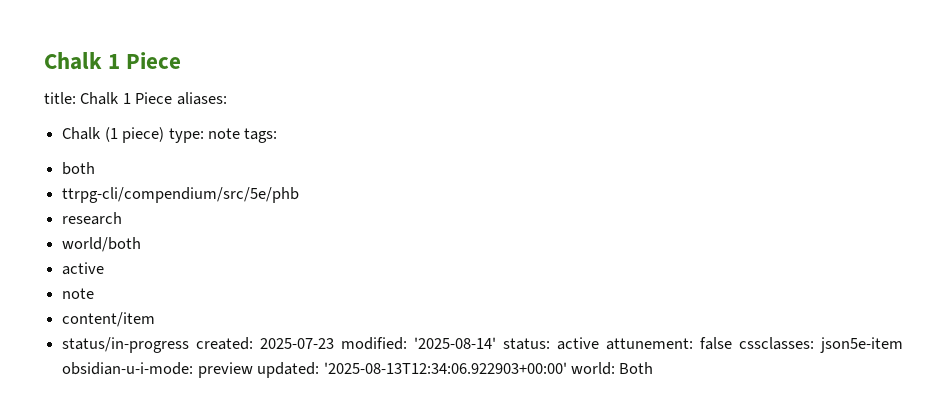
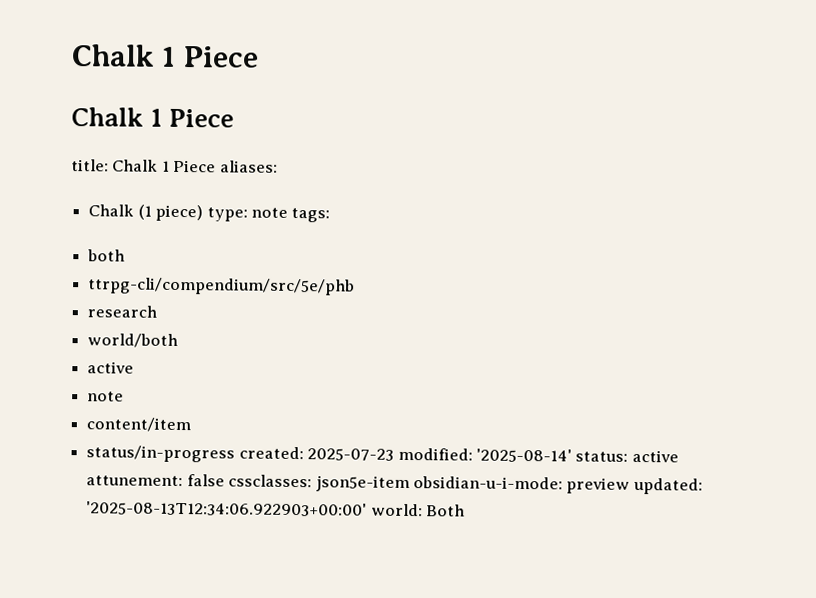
[44,52,182,70] Chalk 1 Piece -> [72,44,260,68] [71,107,235,128] Chalk 1 Piece // Chalk 1 Piece

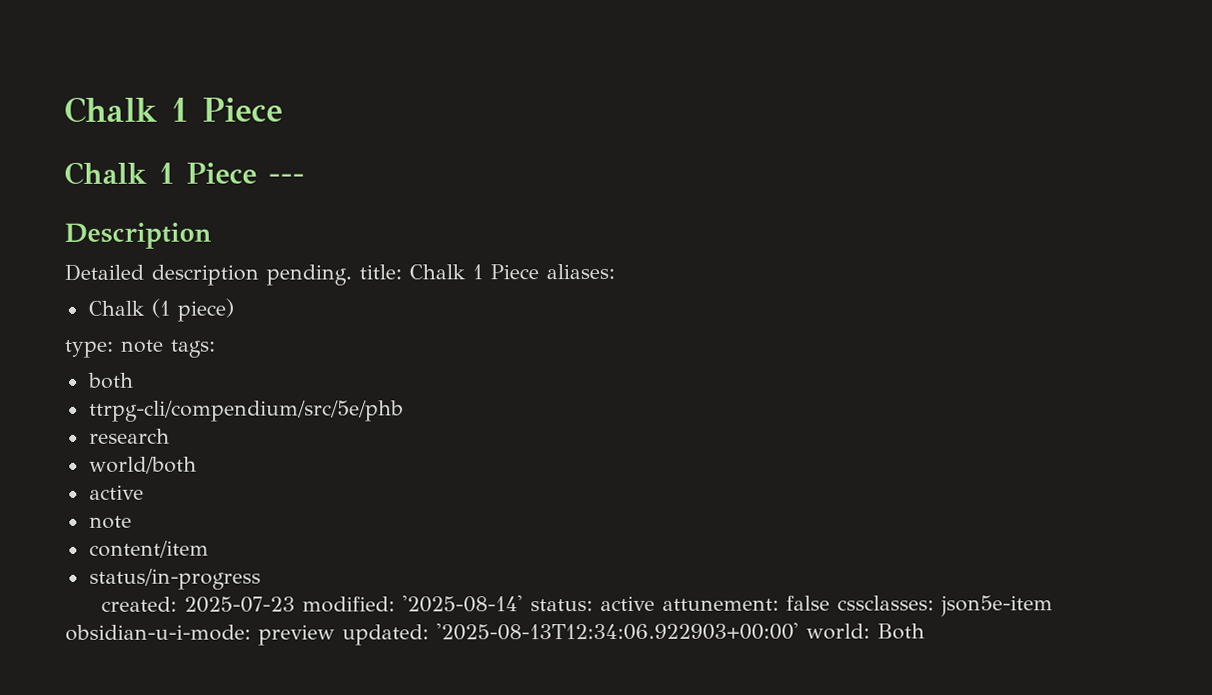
(235, 118) // -> [268,173,305,184] [64,222,212,249] [64,263,352,286] --- // Description // Detailed description pending.
(204, 213) none -> (234, 310) //
(236, 454) none -> (261, 579) //

